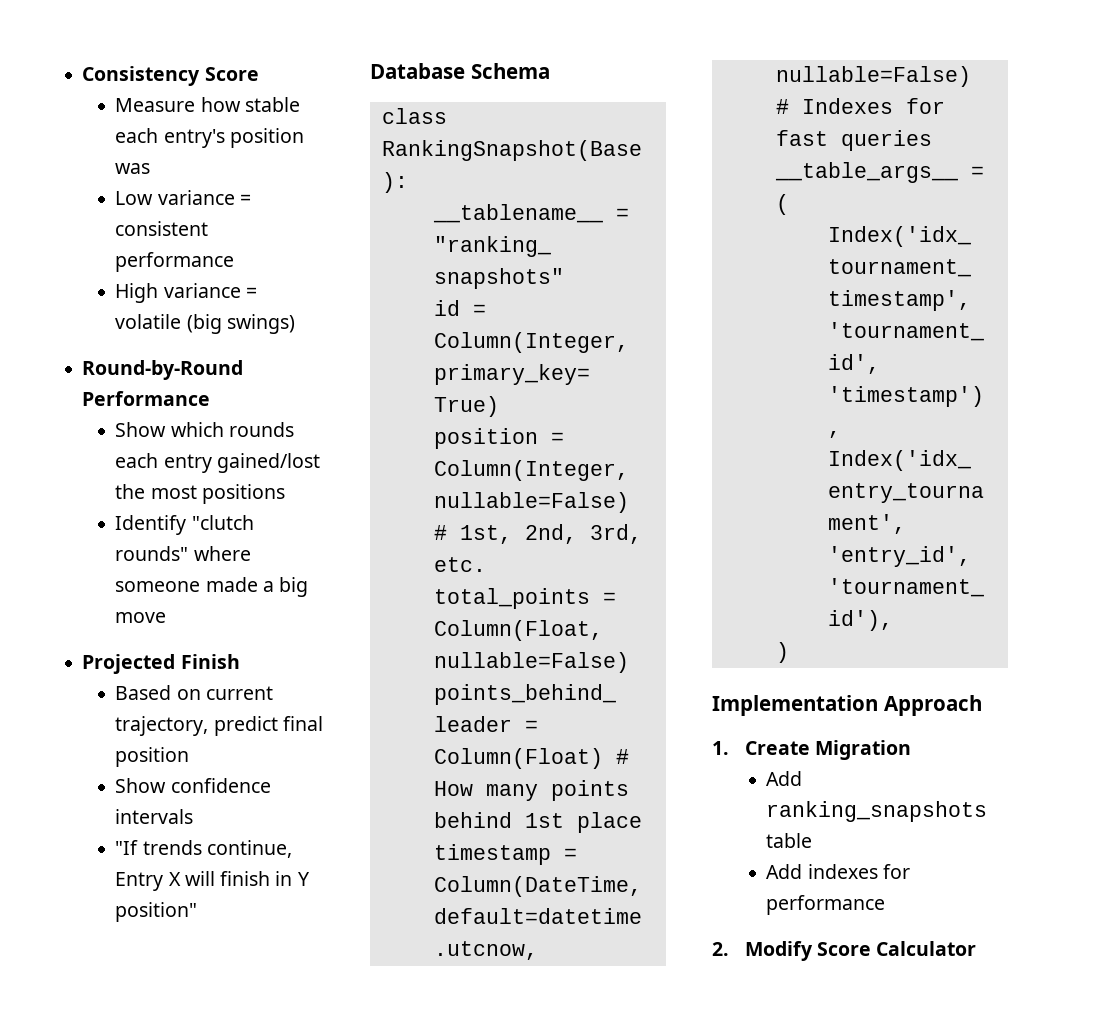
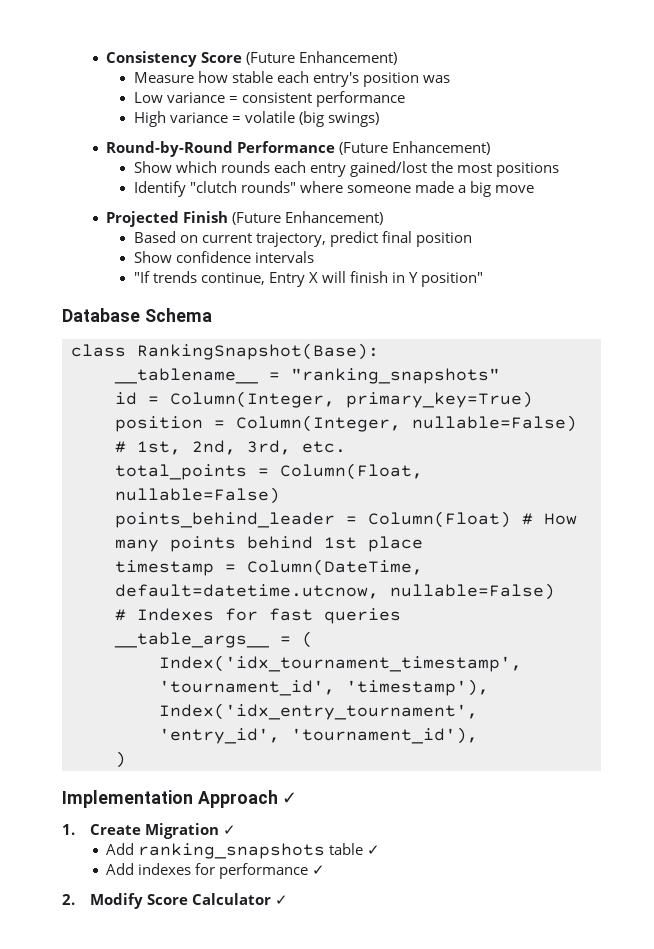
(259, 74) none -> [246,51,398,65] (Future Enhancement)
(211, 398) none -> [339,141,491,155] (Future Enhancement)
(240, 661) none -> [232,211,384,225] (Future Enhancement)
(982, 705) none -> [282,792,298,804] ✓
(912, 750) none -> [222,825,236,835] ✓
(813, 840) none -> [367,845,381,855] ✓
(886, 905) none -> [312,865,326,875] ✓
(977, 948) none -> [274,895,288,905] ✓

